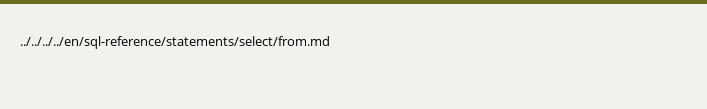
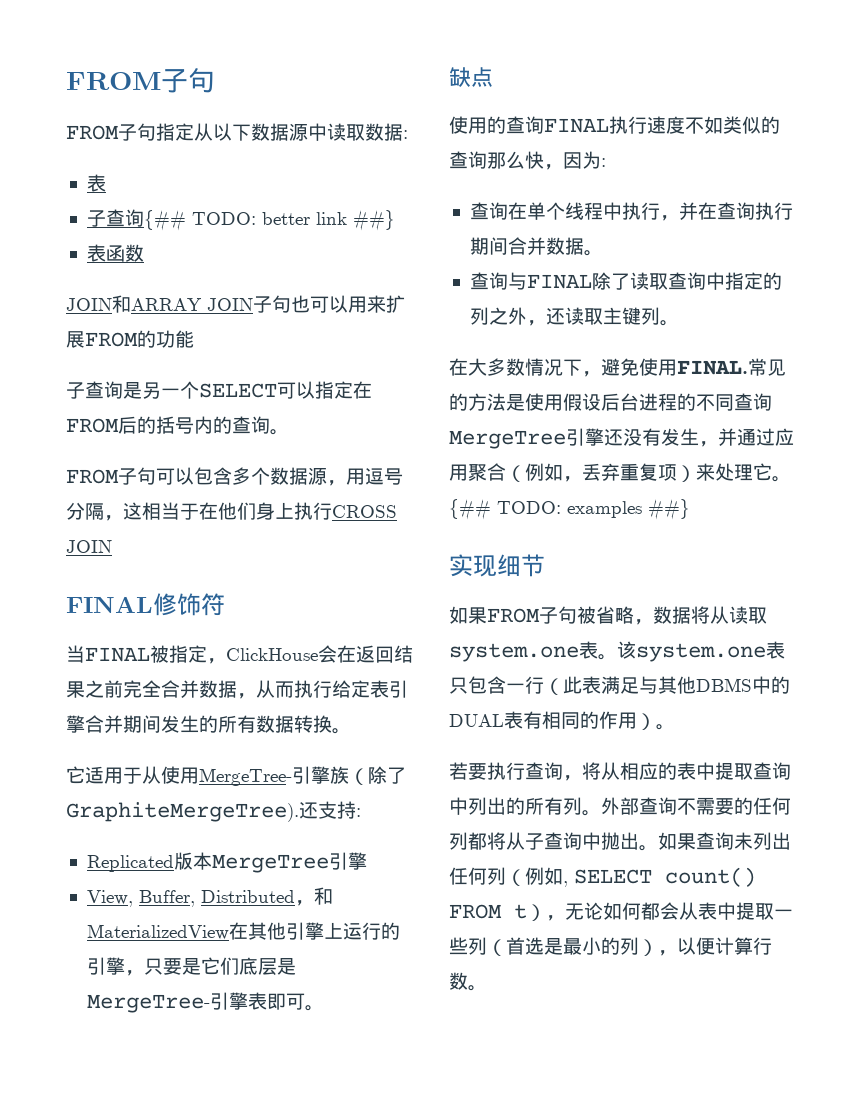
[20,36,330,49] ../../../../en/sql-reference/statements/select/from.md -> [66,68,215,93] [66,123,408,141] [86,174,106,192] [86,209,395,231] [86,244,144,262] [66,295,405,313] [66,330,194,348] [66,381,372,399] [66,416,289,435] [66,467,403,486] [66,502,397,521] [66,540,112,553] [66,593,225,616] [66,645,413,664] [66,680,408,699] [66,715,351,734] [66,766,406,786] [66,801,361,822] [86,852,367,873] [86,887,333,907] [86,922,400,940] [86,957,296,976] [86,992,324,1013] [449,67,493,87] [449,116,780,134] [449,151,606,170] [469,202,793,221] [469,237,603,256] [469,272,782,290] [469,307,679,326] [449,358,786,377] [449,393,772,411] [449,428,794,449] [449,463,791,482] [449,499,690,520] [449,554,545,577] [449,606,767,625] [449,641,785,662] [449,676,790,695] [449,711,675,730] [449,762,791,781] [449,797,791,816] [449,832,791,851] [449,867,756,887] [449,902,793,921] [449,937,772,956] [449,972,487,991] FROM子句 // FROM子句指定从以下数据源中读取数据: // 表 // 子查询{## TODO: better link ##} // 表函数 // JOIN和ARRAY JOIN子句也可以用来扩展FROM的功能 // 子查询是另一个SELECT可以指定在FROM后的括号内的查询。 // FROM子句可以包含多个数据源，用逗号分隔，这相当于在他们身上执行CROSS JOIN // FINAL修饰符 // 当FINAL被指定，ClickHouse会在返回结果之前完全合并数据，从而执行给定表引擎合并期间发生的所有数据转换。 // 它适用于从使用MergeTree-引擎族（除了GraphiteMergeTree).还支持: // Replicated版本MergeTree引擎 // View, Buffer, Distributed，和MaterializedView在其他引擎上运行的引擎，只要是它们底层是MergeTree-引擎表即可。 // 缺点 // 使用的查询FINAL执行速度不如类似的查询那么快，因为: // 查询在单个线程中执行，并在查询执行期间合并数据。 // 查询与FINAL除了读取查询中指定的列之外，还读取主键列。 // 在大多数情况下，避免使用FINAL.常见的方法是使用假设后台进程的不同查询MergeTree引擎还没有发生，并通过应用聚合（例如，丢弃重复项）来处理它。{## TODO: examples ##} // 实现细节 // 如果FROM子句被省略，数据将从读取system.one表。该system.one表只包含一行（此表满足与其他DBMS中的DUAL表有相同的作用）。 // 若要执行查询，将从相应的表中提取查询中列出的所有列。外部查询不需要的任何列都将从子查询中抛出。如果查询未列出任何列（例如, SELECT count() FROM t），无论如何都会从表中提取一些列（首选是最小的列），以便计算行数。

